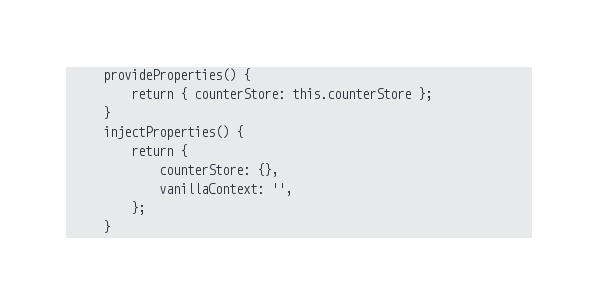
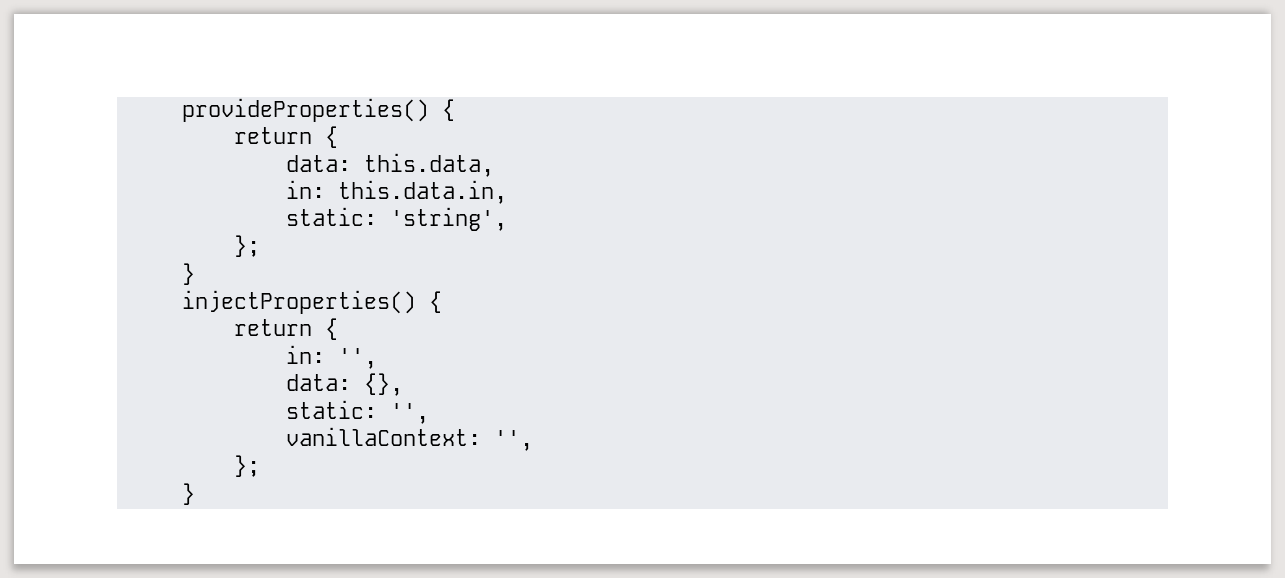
[194,88,412,99] counterStore: this.counterStore -> [285,153,494,177] [285,180,507,204] [285,207,507,231] // data: this.data, // in: this.data.in, // static: 'string', //
[159,164,251,175] counterStore: -> [285,345,377,369] [285,374,351,391] in: '', // data:
(279, 170) none -> [285,400,429,424] // static: '',

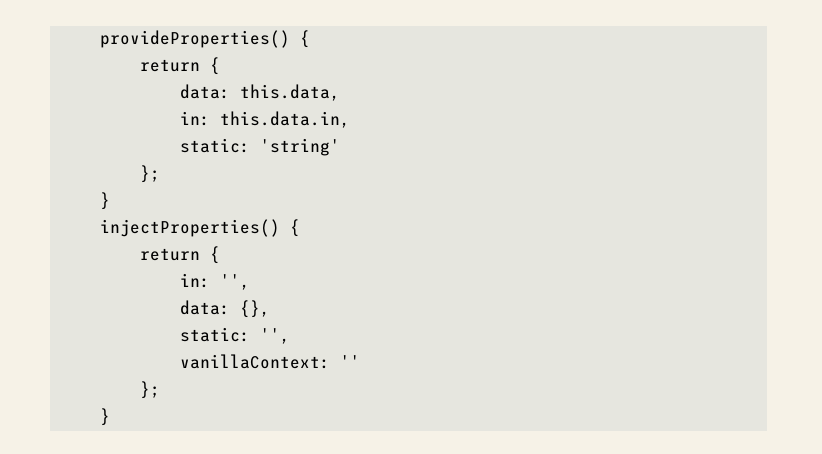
[389,207,507,231] 'string', -> [259,138,340,156] 'string'
[493,430,533,451] '', -> [339,355,360,368] ''

